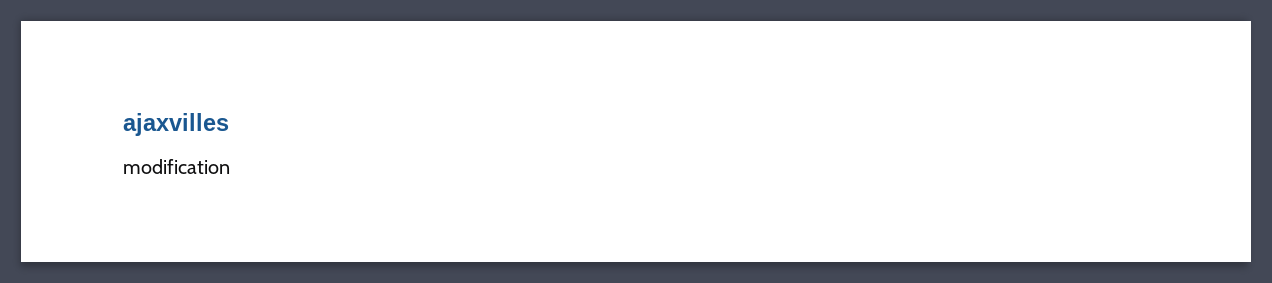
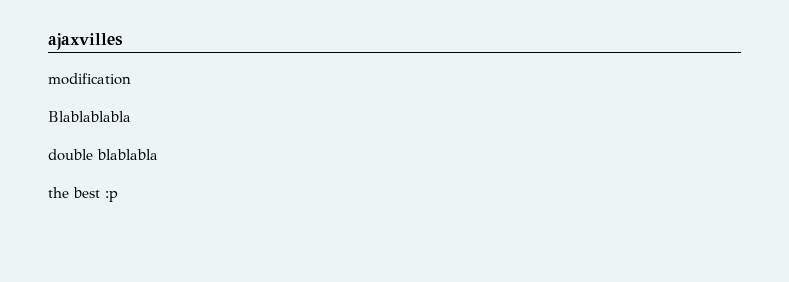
(230, 166) none -> [48,111,131,122] [48,149,158,161] [48,187,118,202] // Blablablabla // double blablabla // the best :p

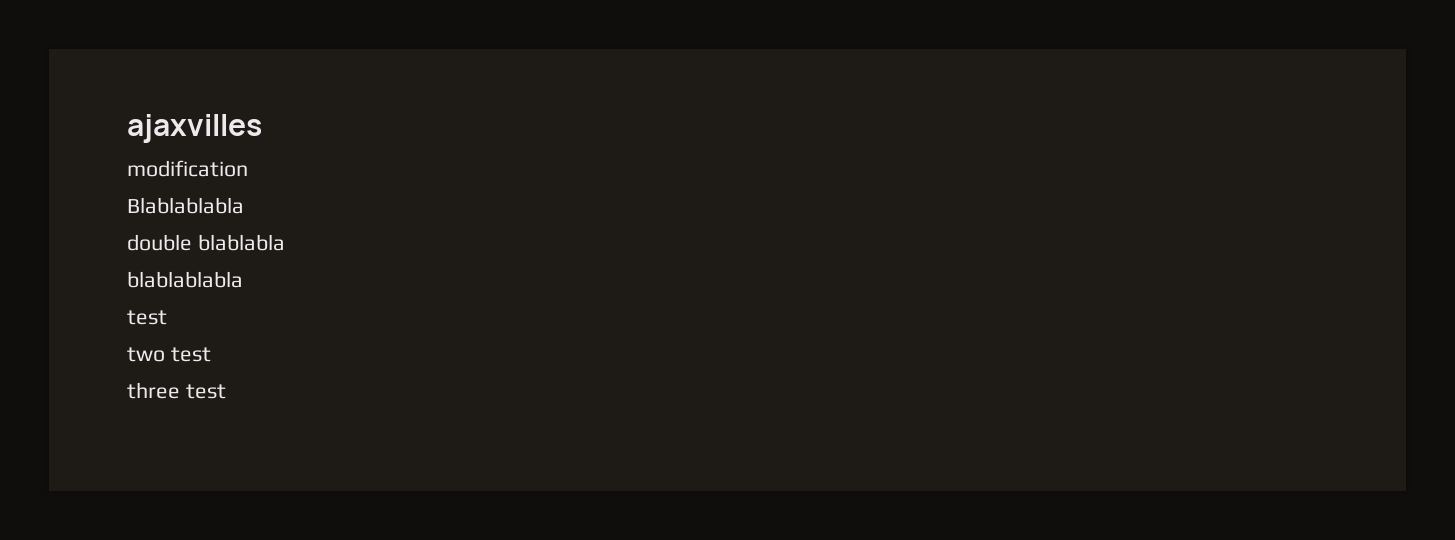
[48,187,118,202] the best :p -> [127,271,243,288] [127,310,167,325] [127,347,211,362] [127,382,226,399] blablablabla // test // two test // three test

